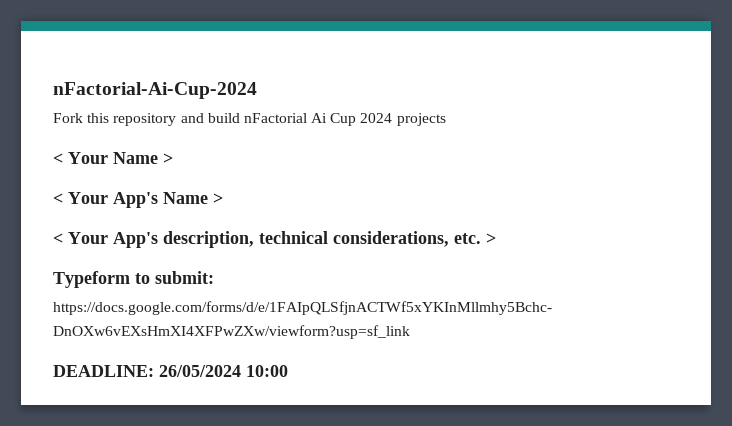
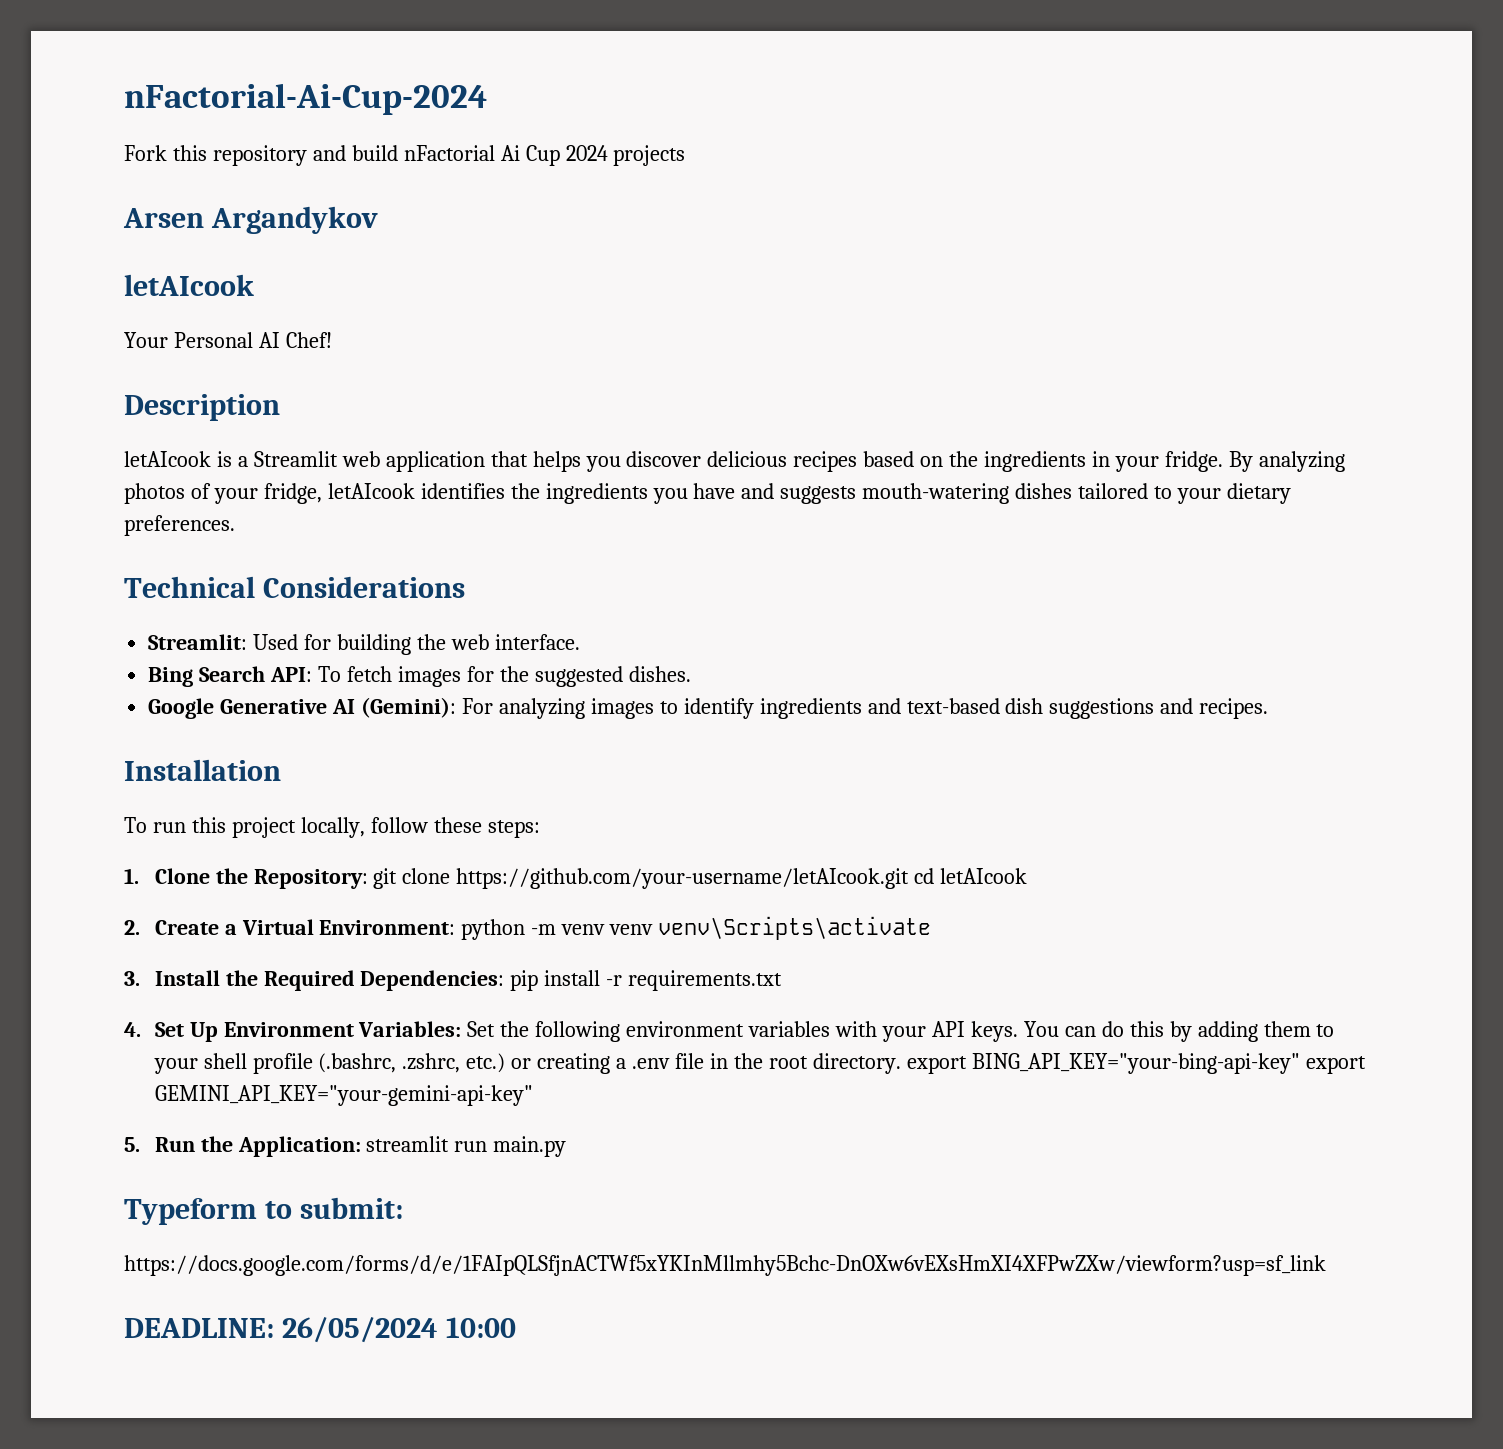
[53,152,173,164] [53,192,223,208] [53,231,496,248] < Your Name > // < Your App's Name > // < Your App's description, technical considerations, etc. > -> [123,206,378,234] [124,274,254,296] [124,332,332,348] [124,394,280,421] [124,451,1345,472] [124,483,1291,504] [124,515,235,536] [124,576,465,598] [148,634,580,655] [148,666,691,687] [148,697,1269,719] [124,759,281,781] [124,817,540,838] [124,868,1028,889] [124,916,932,940] [124,970,783,991] [124,1021,1335,1042] [153,1053,1366,1074] [154,1085,533,1106] [124,1136,567,1157] Arsen Argandykov // letAIcook // Your Personal AI Chef! // Description // letAIcook is a Streamlit web application that helps you discover delicious recipes based on the ingredients in your fridge. By analyzing photos of your fridge, letAIcook identifies the ingredients you have and suggests mouth-watering dishes tailored to your dietary preferences. // Technical Considerations // Streamlit: Used for building the web interface. // Bing Search API: To fetch images for the suggested dishes. // Google Generative AI (Gemini): For analyzing images to identify ingredients and text-based dish suggestions and recipes. // Installation // To run this project locally, follow these steps: // 1. Clone the Repository: git clone https://github.com/your-username/letAIcook.git cd letAIcook // 2. Create a Virtual Environment: python -m venv venv venv\Scripts\activate // 3. Install the Required Dependencies: pip install -r requirements.txt // 4. Set Up Environment Variables: Set the following environment variables with your API keys. You can do this by adding them to your shell profile (.bashrc, .zshrc, etc.) or creating a .env file in the root directory. export BING_API_KEY="your-bing-api-key" export GEMINI_API_KEY="your-gemini-api-key" // 5. Run the Application: streamlit run main.py

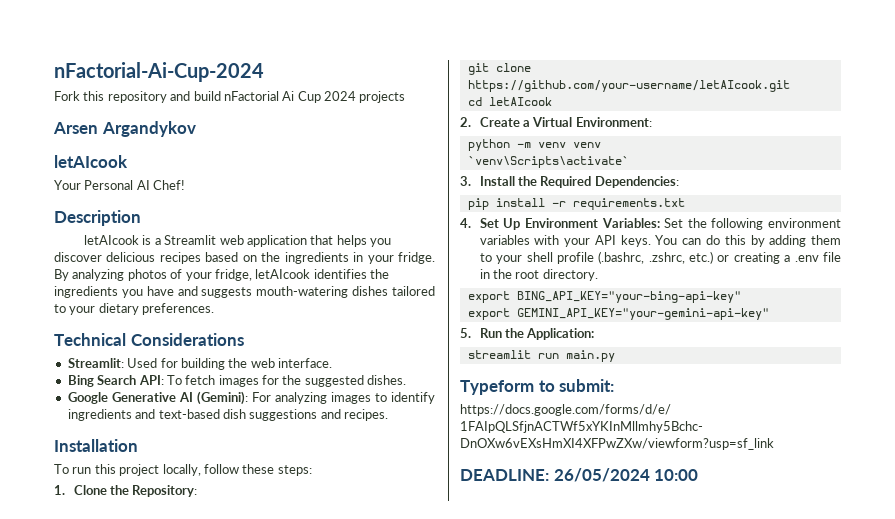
(368, 879) none -> (198, 491) //
(910, 878) none -> (790, 86) //
(456, 927) none -> (652, 122) //
[658,916,932,940] venv\Scripts\activate -> [467,156,629,168] // `venv\Scripts\activate`
(505, 980) none -> (679, 182) //
(901, 1063) none -> (598, 275) //
(1300, 1063) none -> (741, 297) //
(361, 1146) none -> (595, 334) //

